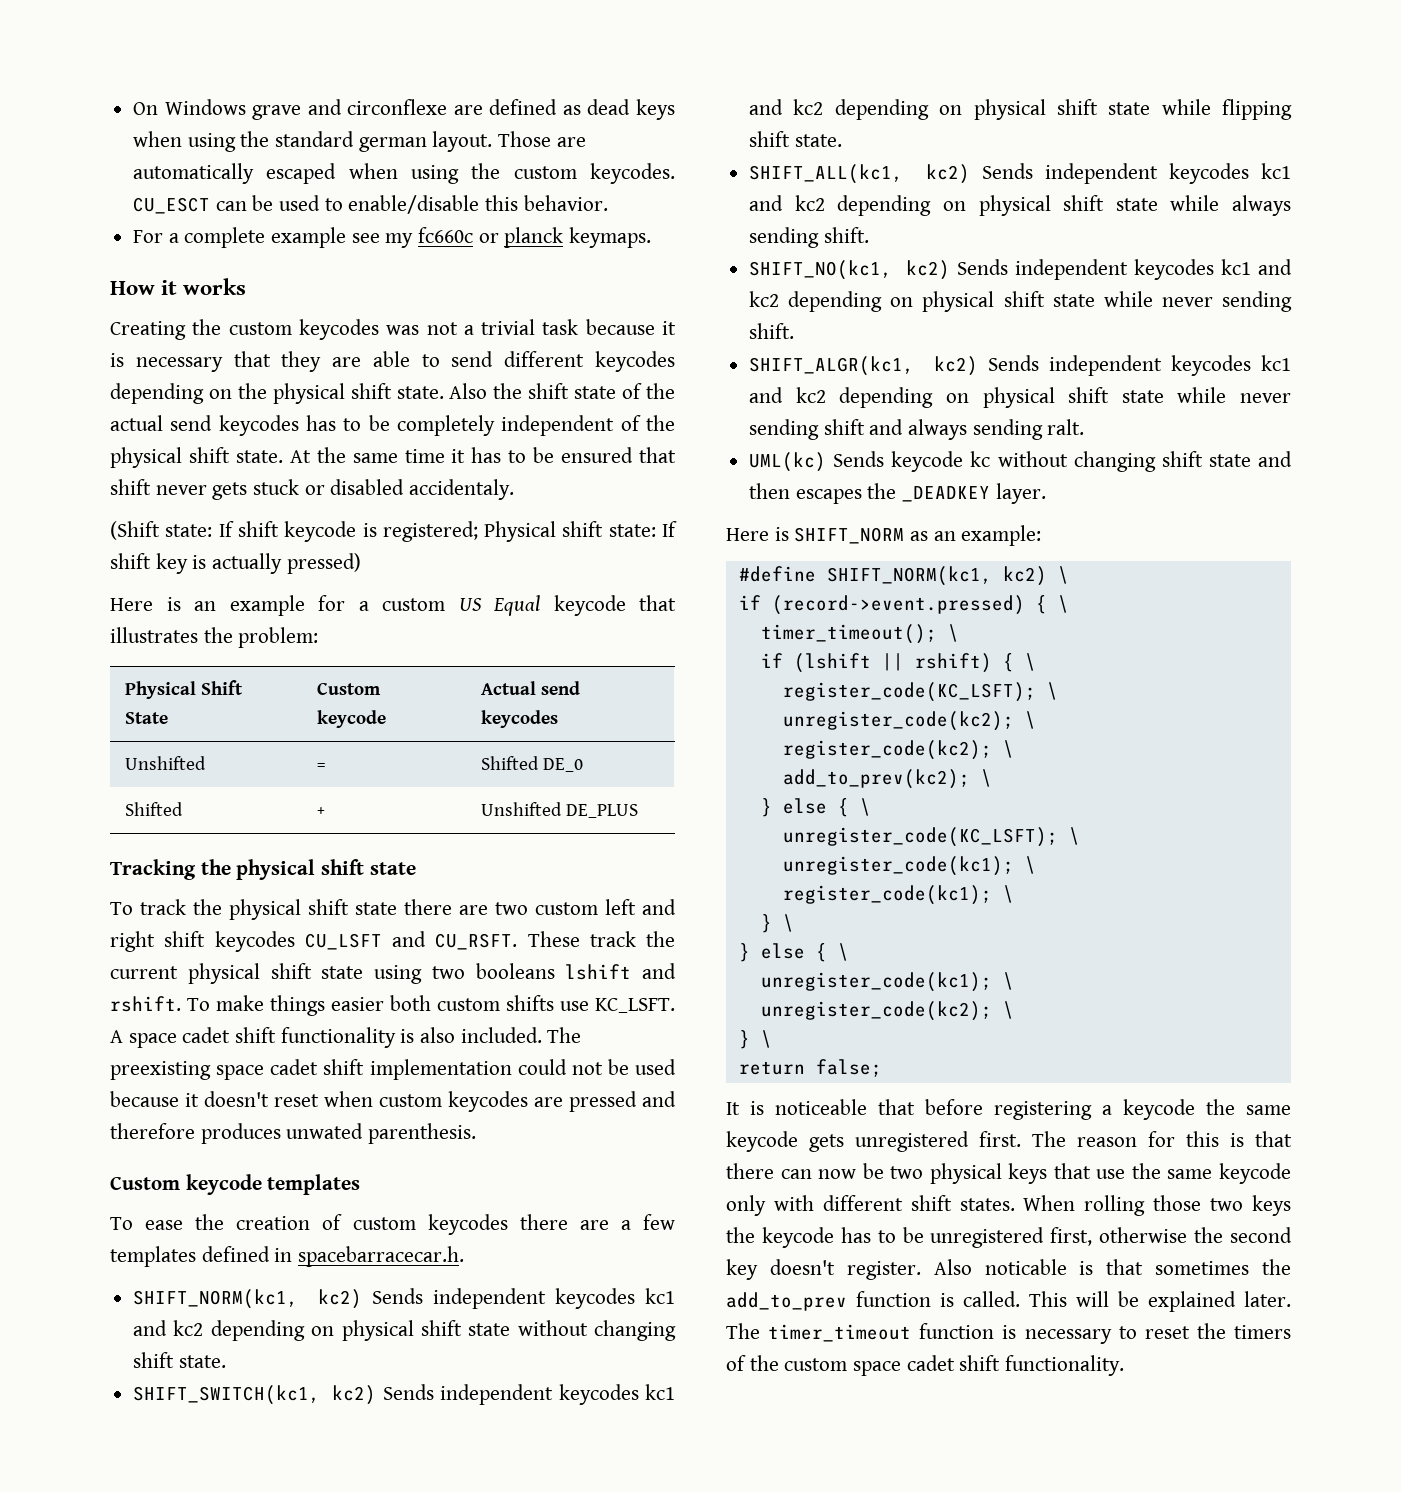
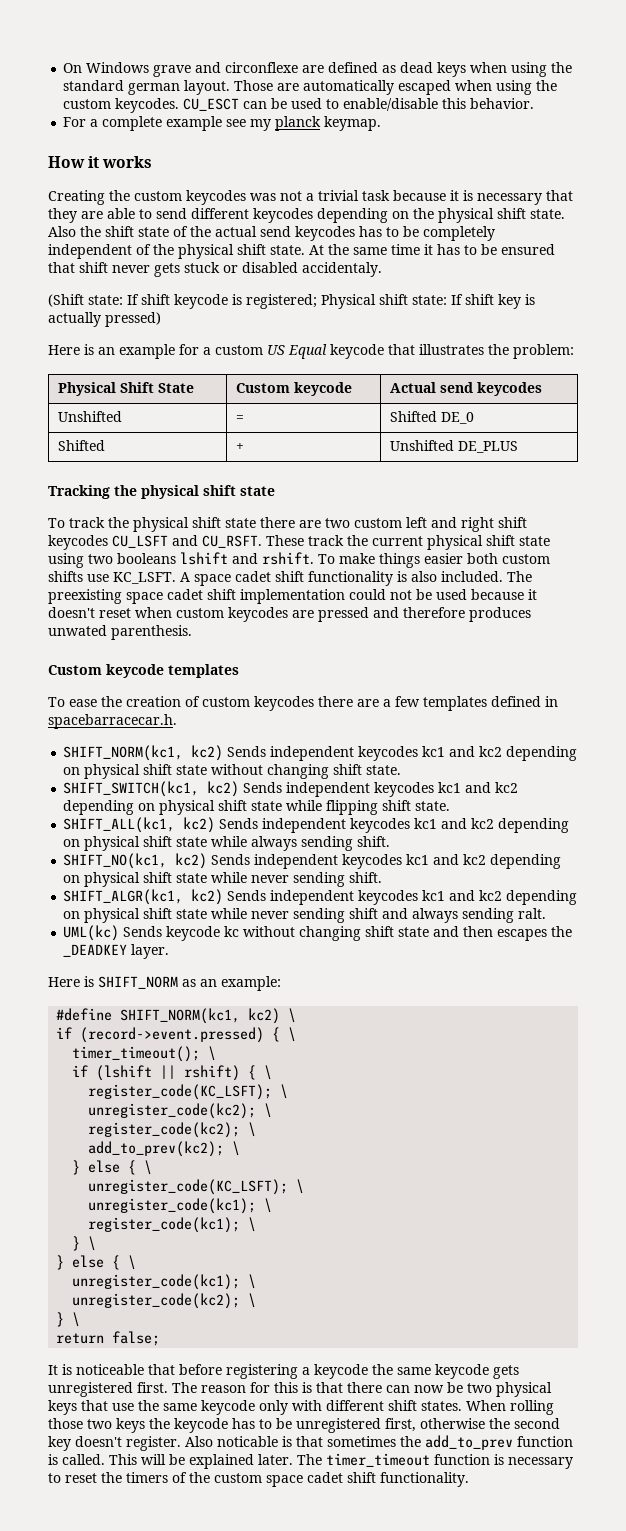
[418,227,652,248] fc660c or planck keymaps. -> [275,116,382,131] planck keymap.

